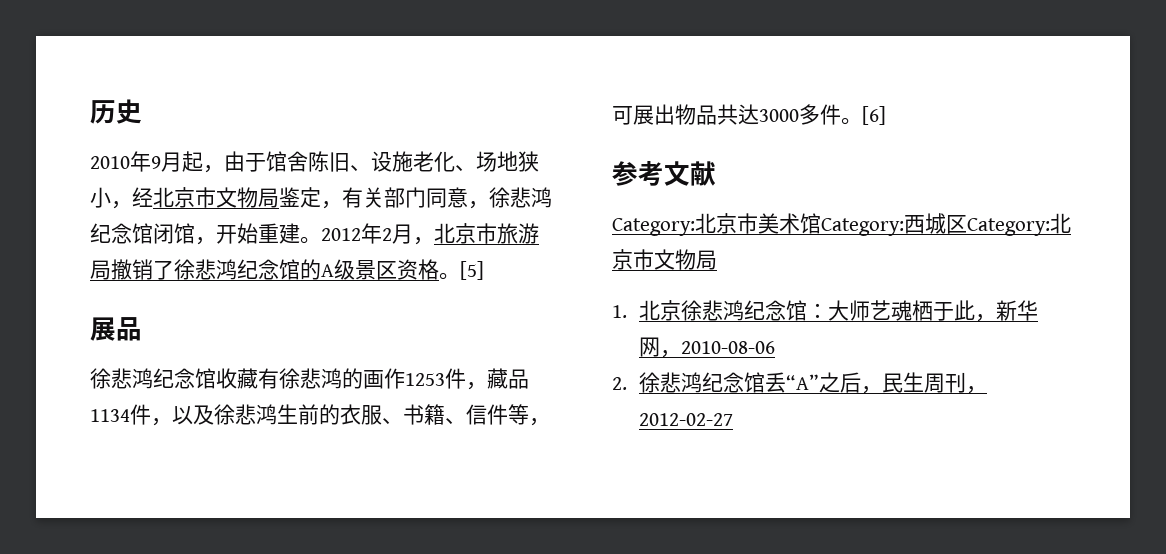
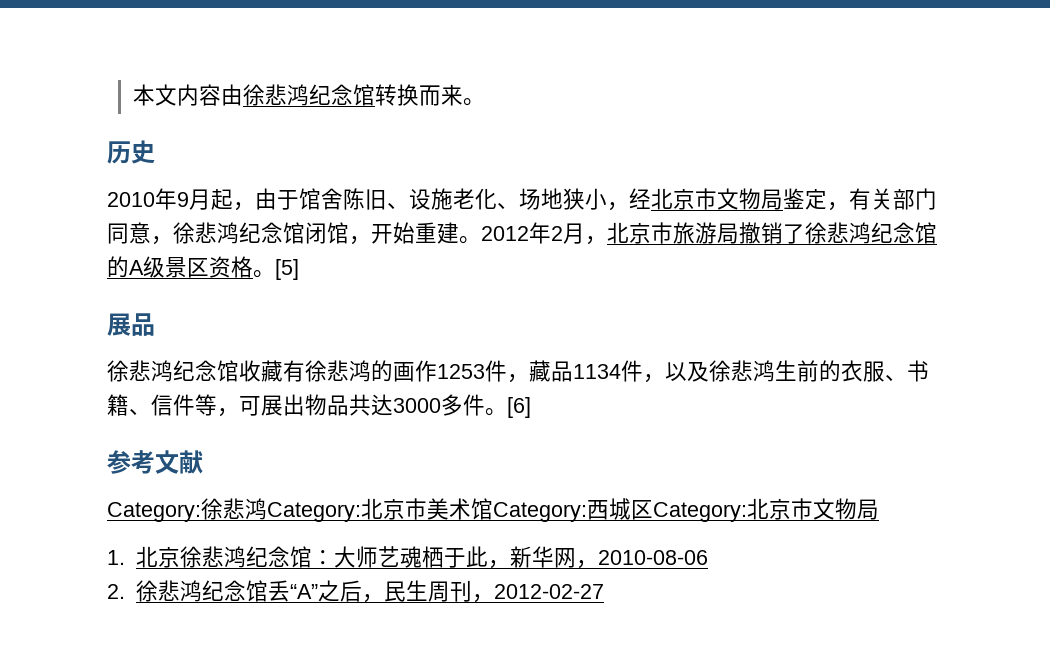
(90, 112) none -> [132,84,485,106] 本文内容由徐悲鸿纪念馆转换而来。 //
(695, 227) none -> [201,498,361,522] 徐悲鸿Category:

